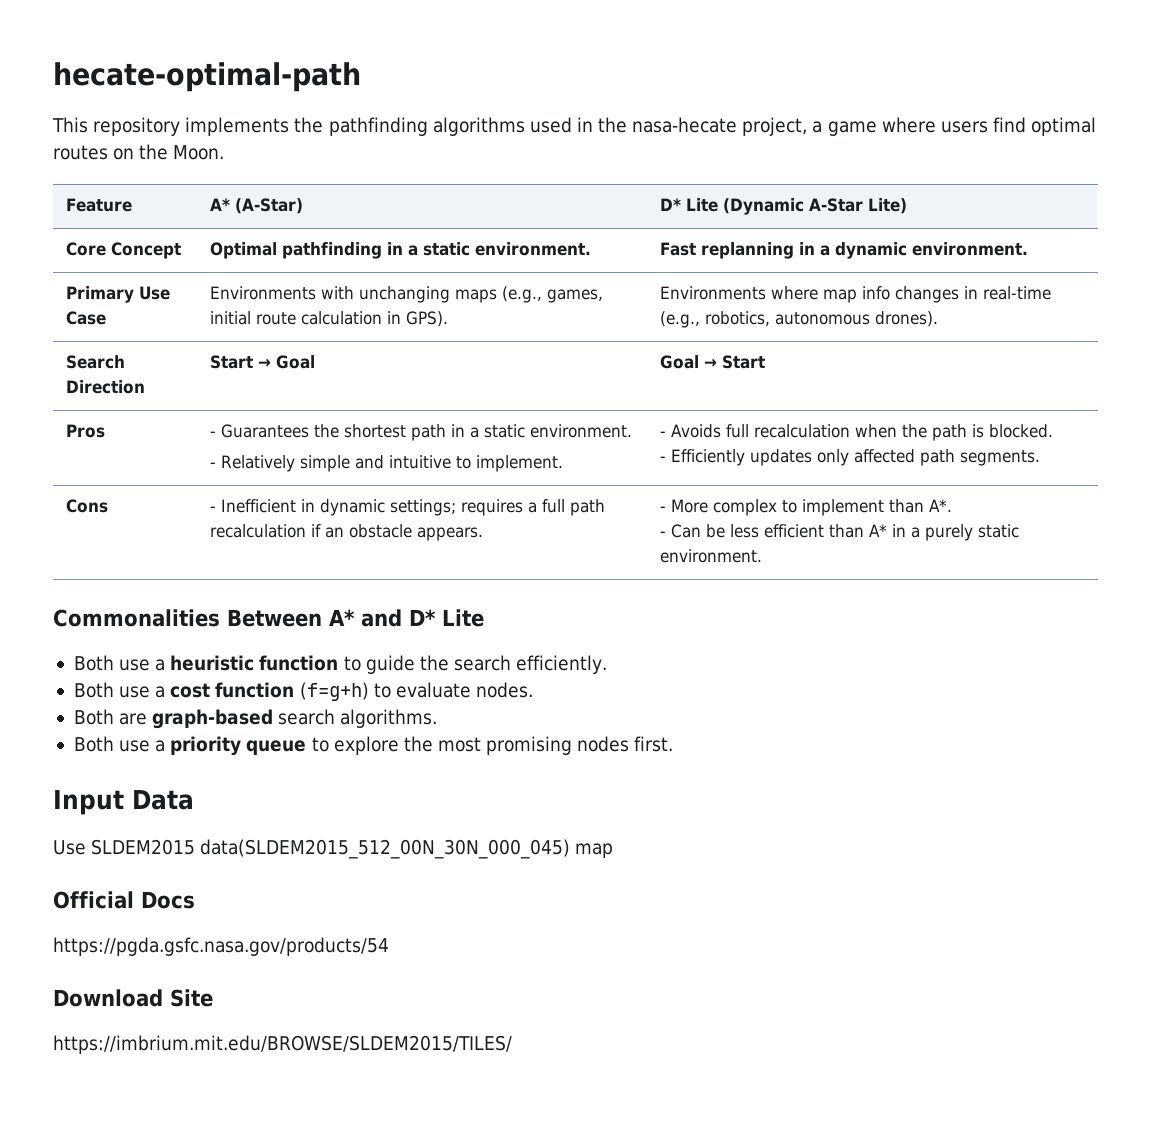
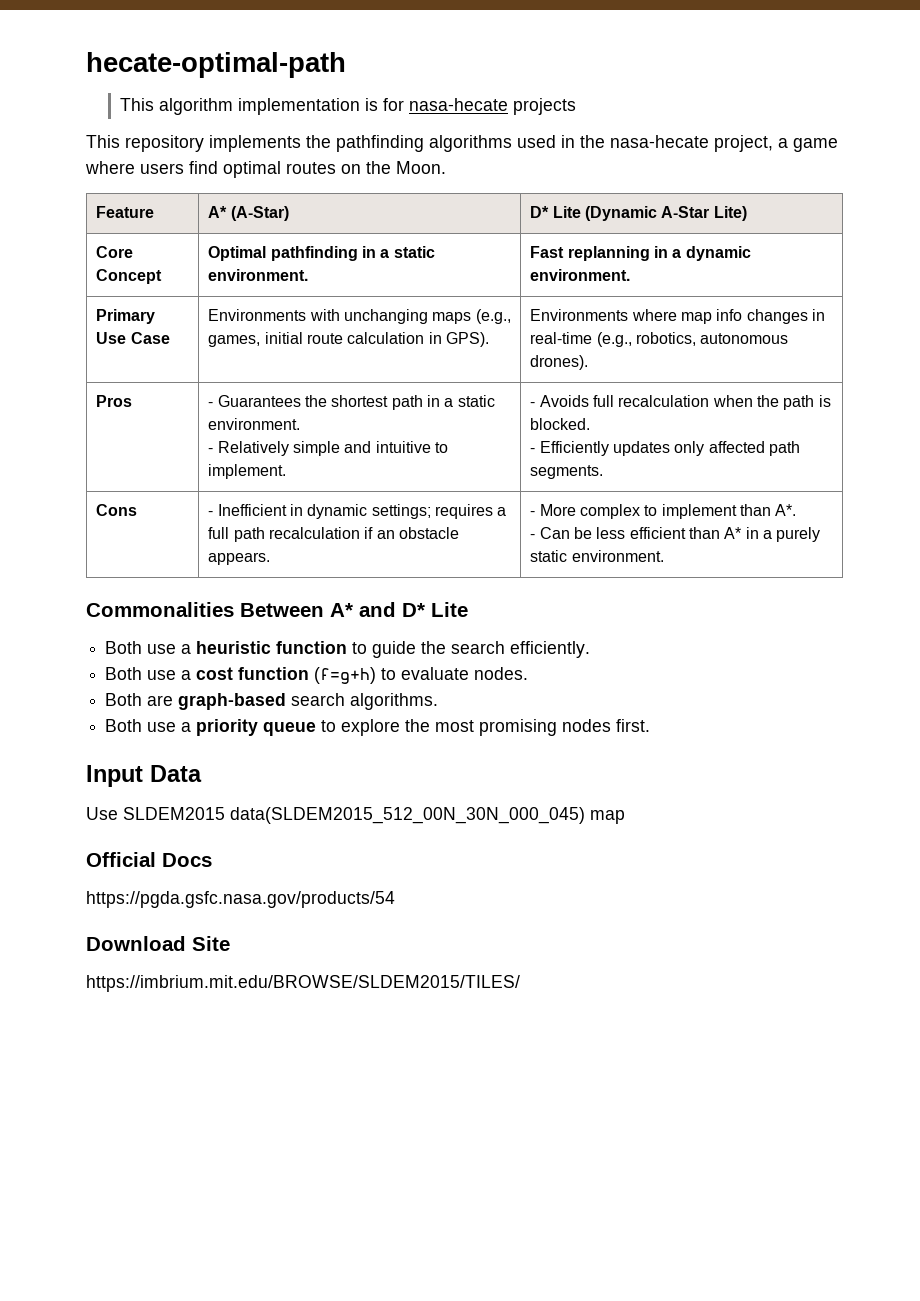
(361, 77) none -> [120,98,577,115] // This algorithm implementation is for nasa-hecate projects
[66,355,126,369] [66,380,146,394] [210,355,316,369] [660,355,766,369] // Search Direction | Start → Goal | Goal → Start -> (589, 362) none

